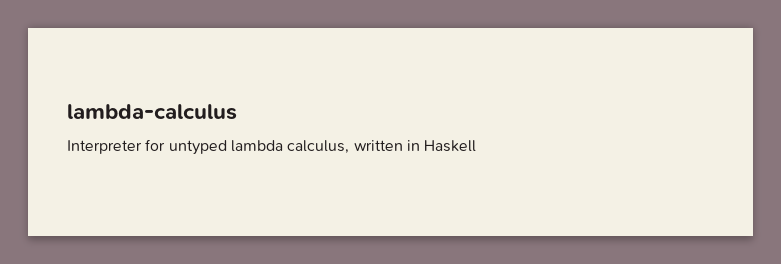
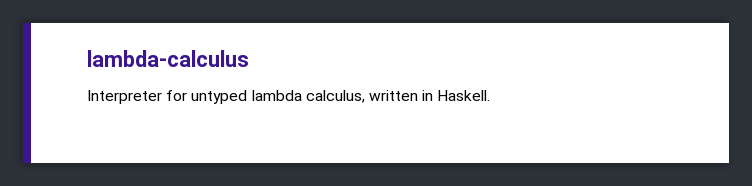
[424,140,477,152] Haskell -> [437,90,491,101] Haskell.

